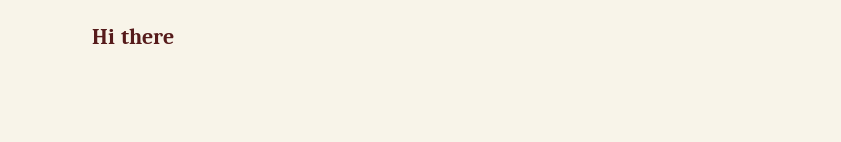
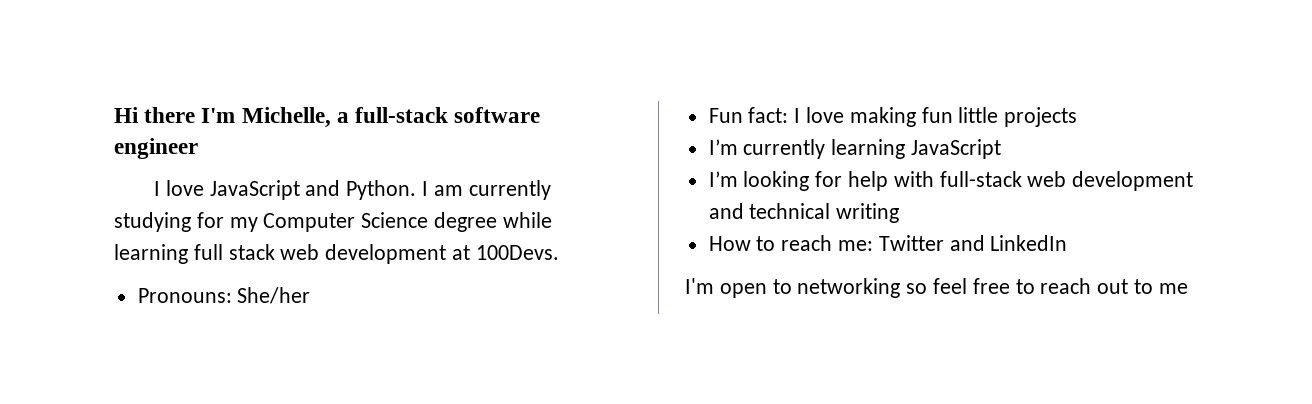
(174, 36) none -> [201,107,541,128] [114,138,198,159] [154,180,551,200] [114,212,552,232] [114,244,559,264] [137,287,311,304] [708,107,1078,127] [708,139,1002,159] [708,171,1194,191] [708,203,900,223] [708,235,1068,251] [685,278,1188,298] I'm Michelle, a full-stack software engineer // I love JavaScript and Python. I am currently studying for my Computer Science degree while learning full stack web development at 100Devs. // Pronouns: She/her // Fun fact: I love making fun little projects // I’m currently learning JavaScript // I’m looking for help with full-stack web development and technical writing // How to reach me: Twitter and LinkedIn // I'm open to networking so feel free to reach out to me

